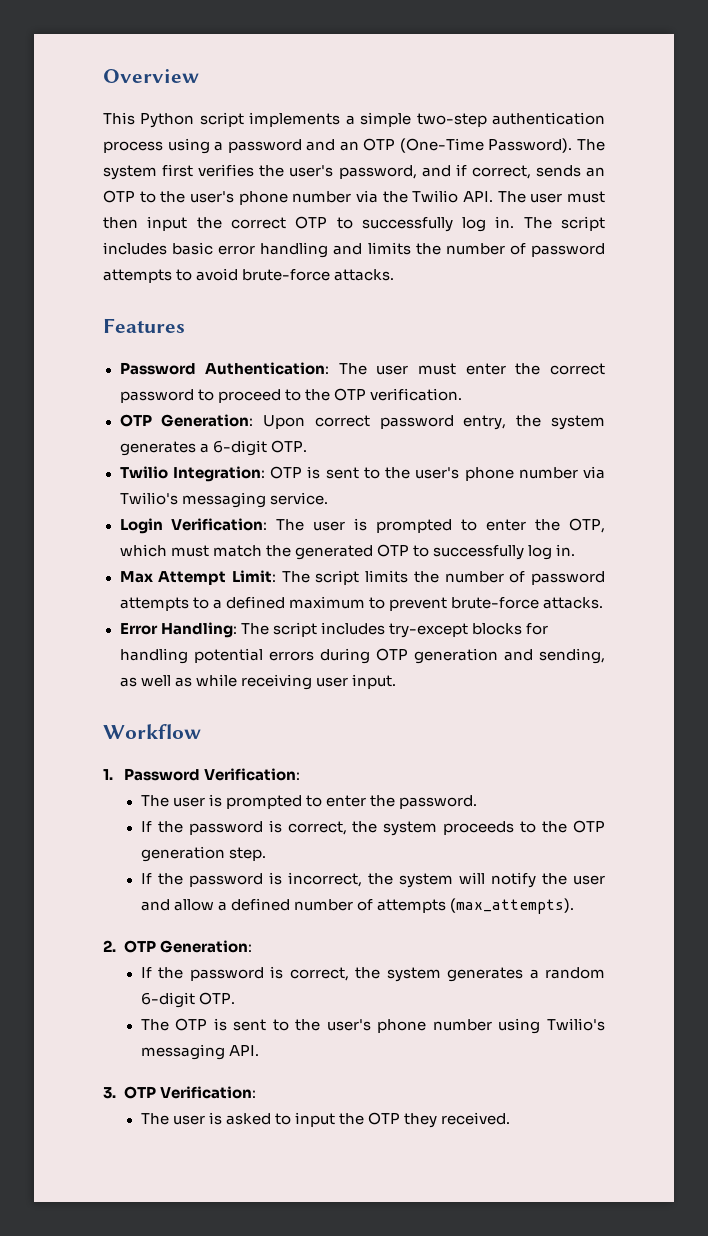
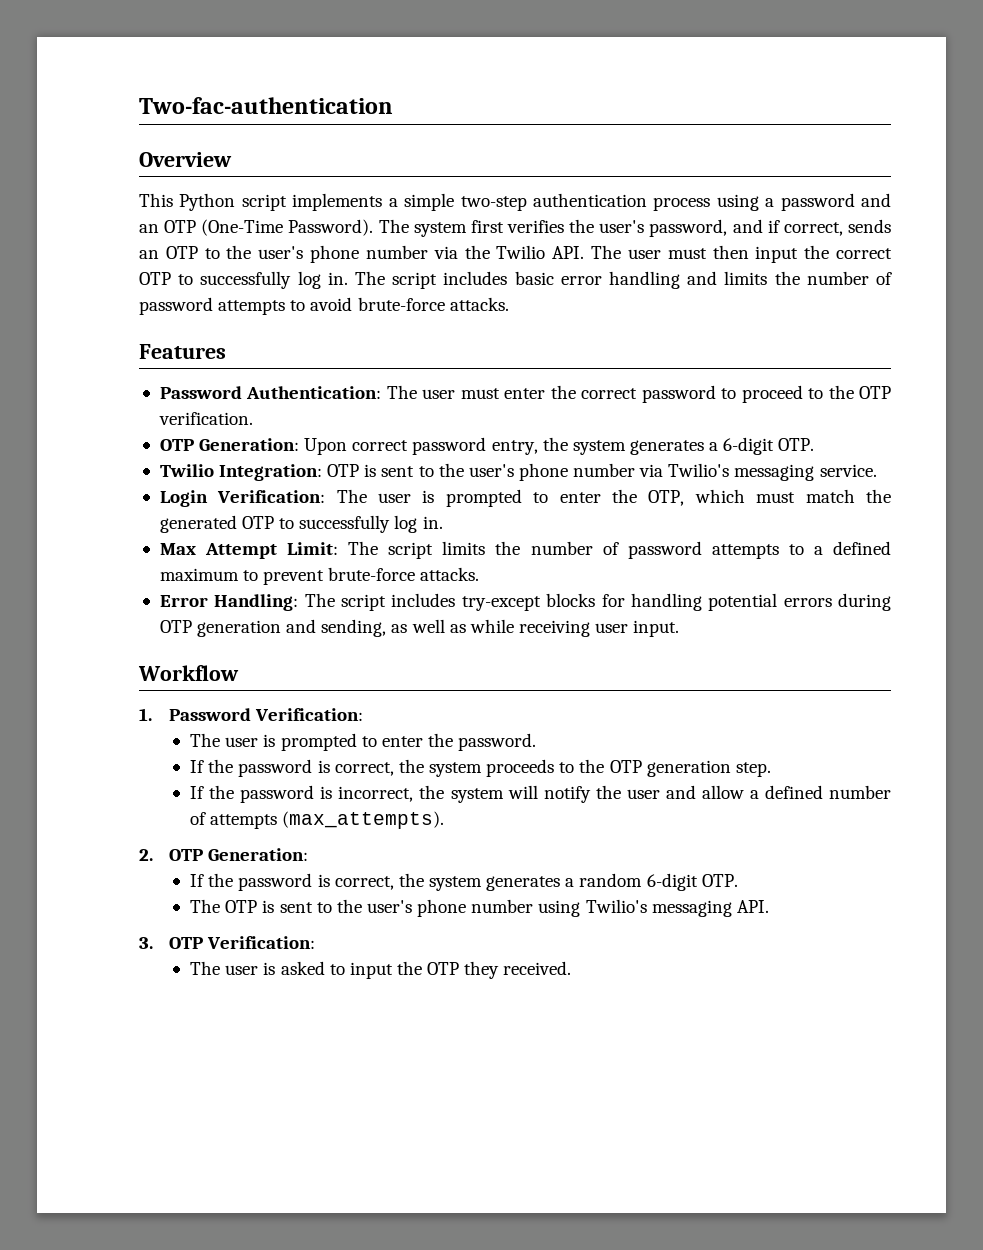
(103, 76) none -> [139,97,393,114] Two-fac-authentication //

